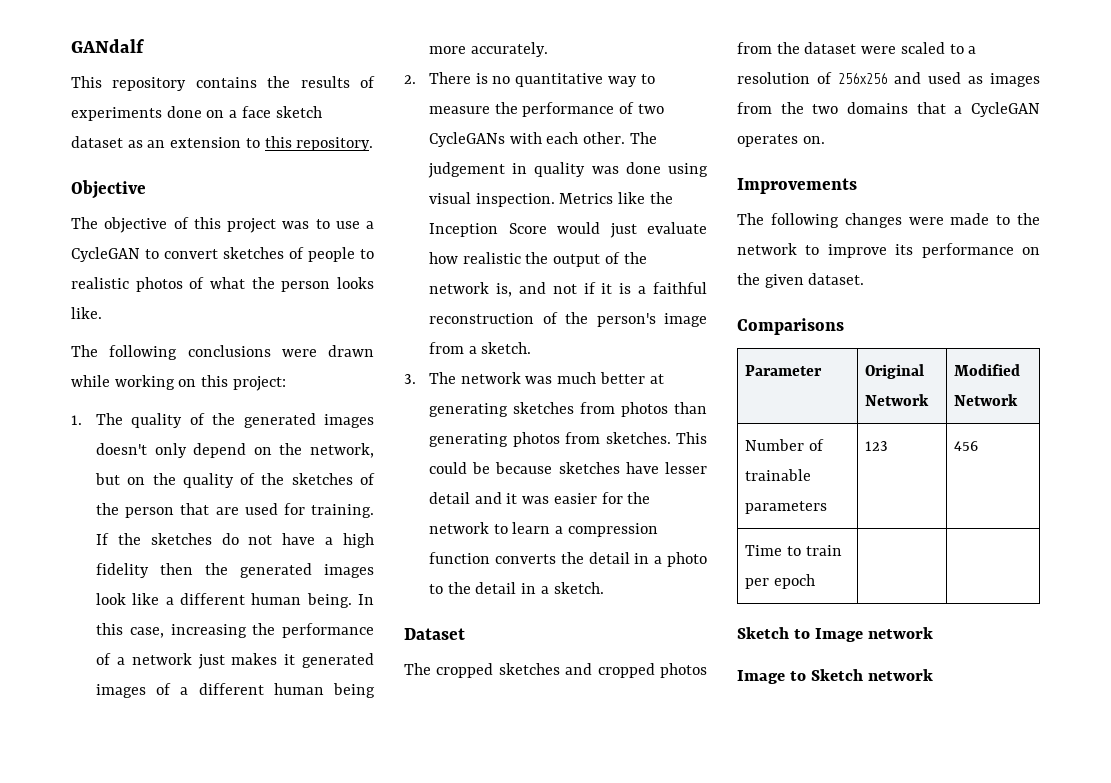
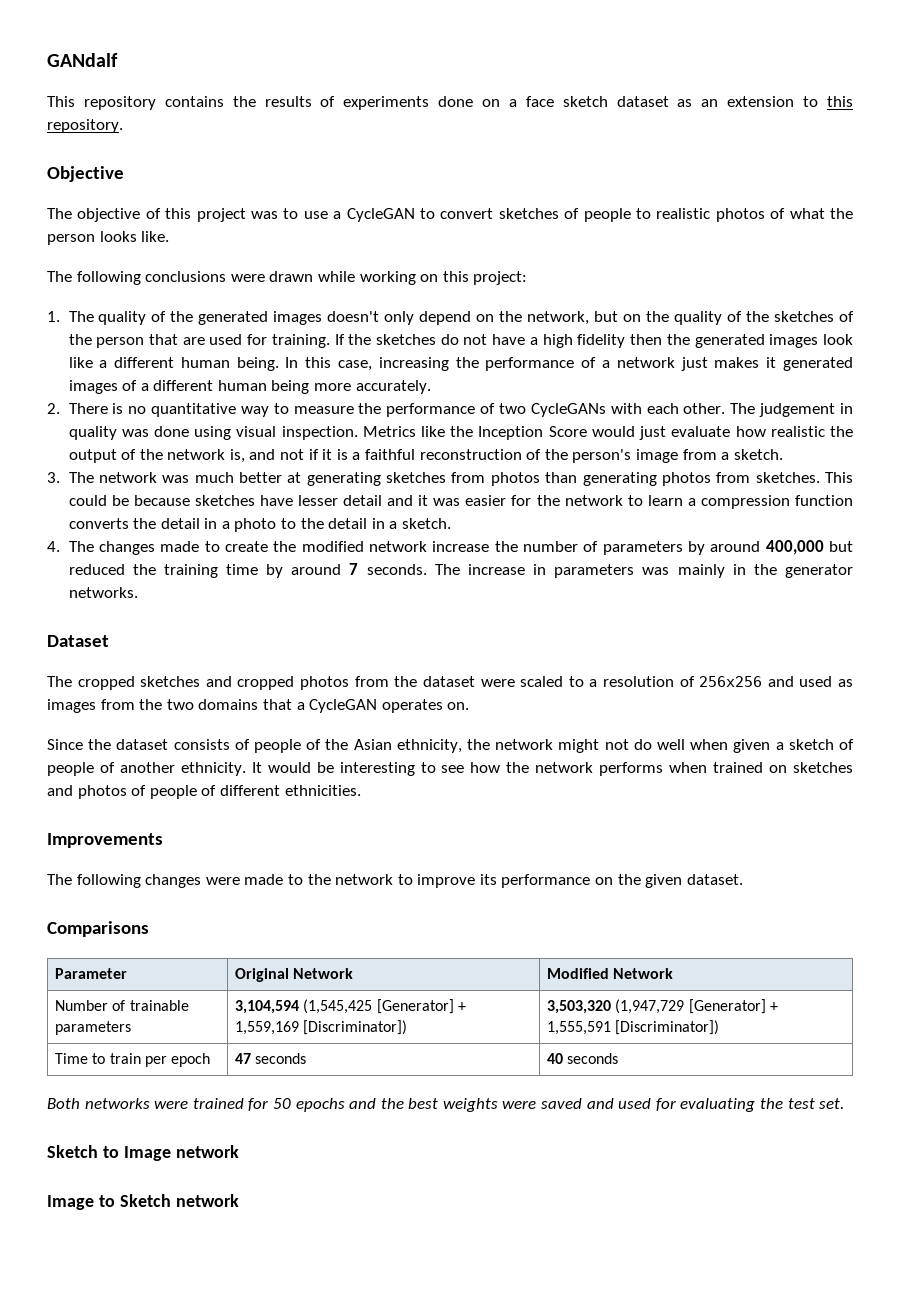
(604, 588) none -> [47,540,853,555] [68,563,853,578] [68,587,138,598] // 4. The changes made to create the modified network increase the number of parameters by around 400,000 but reduced the training time by around 7 seconds. The increase in parameters was mainly in the generator networks.
(825, 140) none -> [47,739,855,753] [47,762,853,776] [47,785,361,799] // Since the dataset consists of people of the Asian ethnicity, the network might not do well when given a sketch of people of another ethnicity. It would be interesting to see how the network performs when trained on sketches and photos of people of different ethnicities.
[865,441,889,451] [954,441,979,451] 123 | 456 -> [235,999,466,1014] [235,1020,408,1035] [547,999,778,1014] [547,1020,720,1035] 3,104,594 (1,545,425 [Generator] + 1,559,169 [Discriminator]) | 3,503,320 (1,947,729 [Generator] + 1,555,591 [Discriminator])
(815, 581) | -> [235,1053,307,1064] [547,1053,619,1064] [47,1098,845,1112] 47 seconds | 40 seconds // Both networks were trained for 50 epochs and the best weights were saved and used for evaluating the test set.

